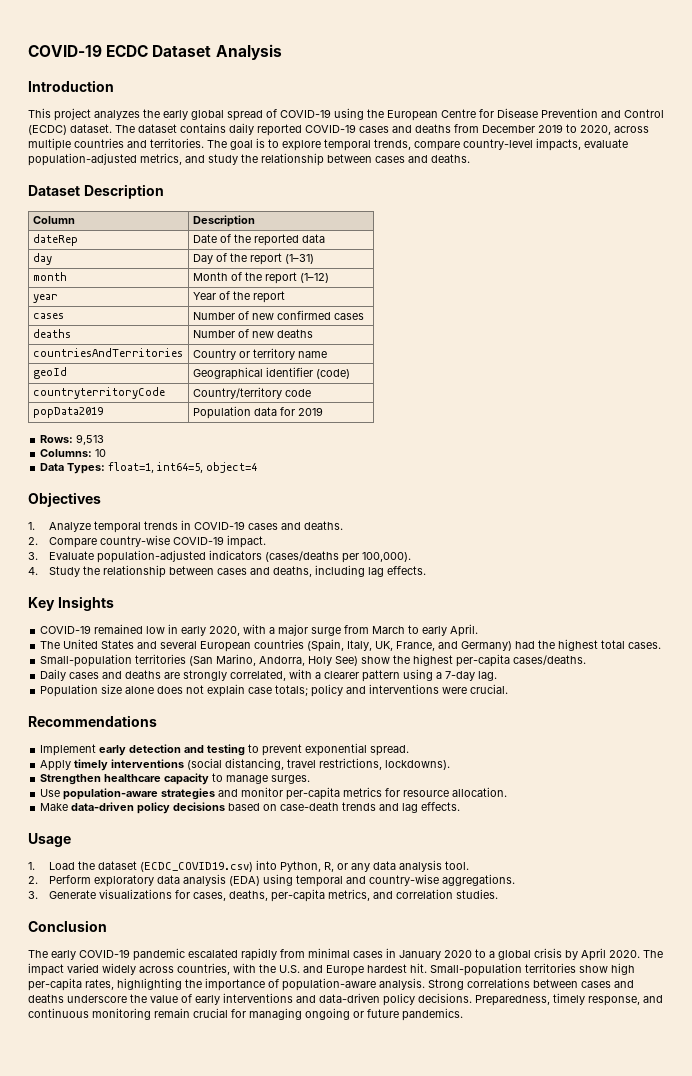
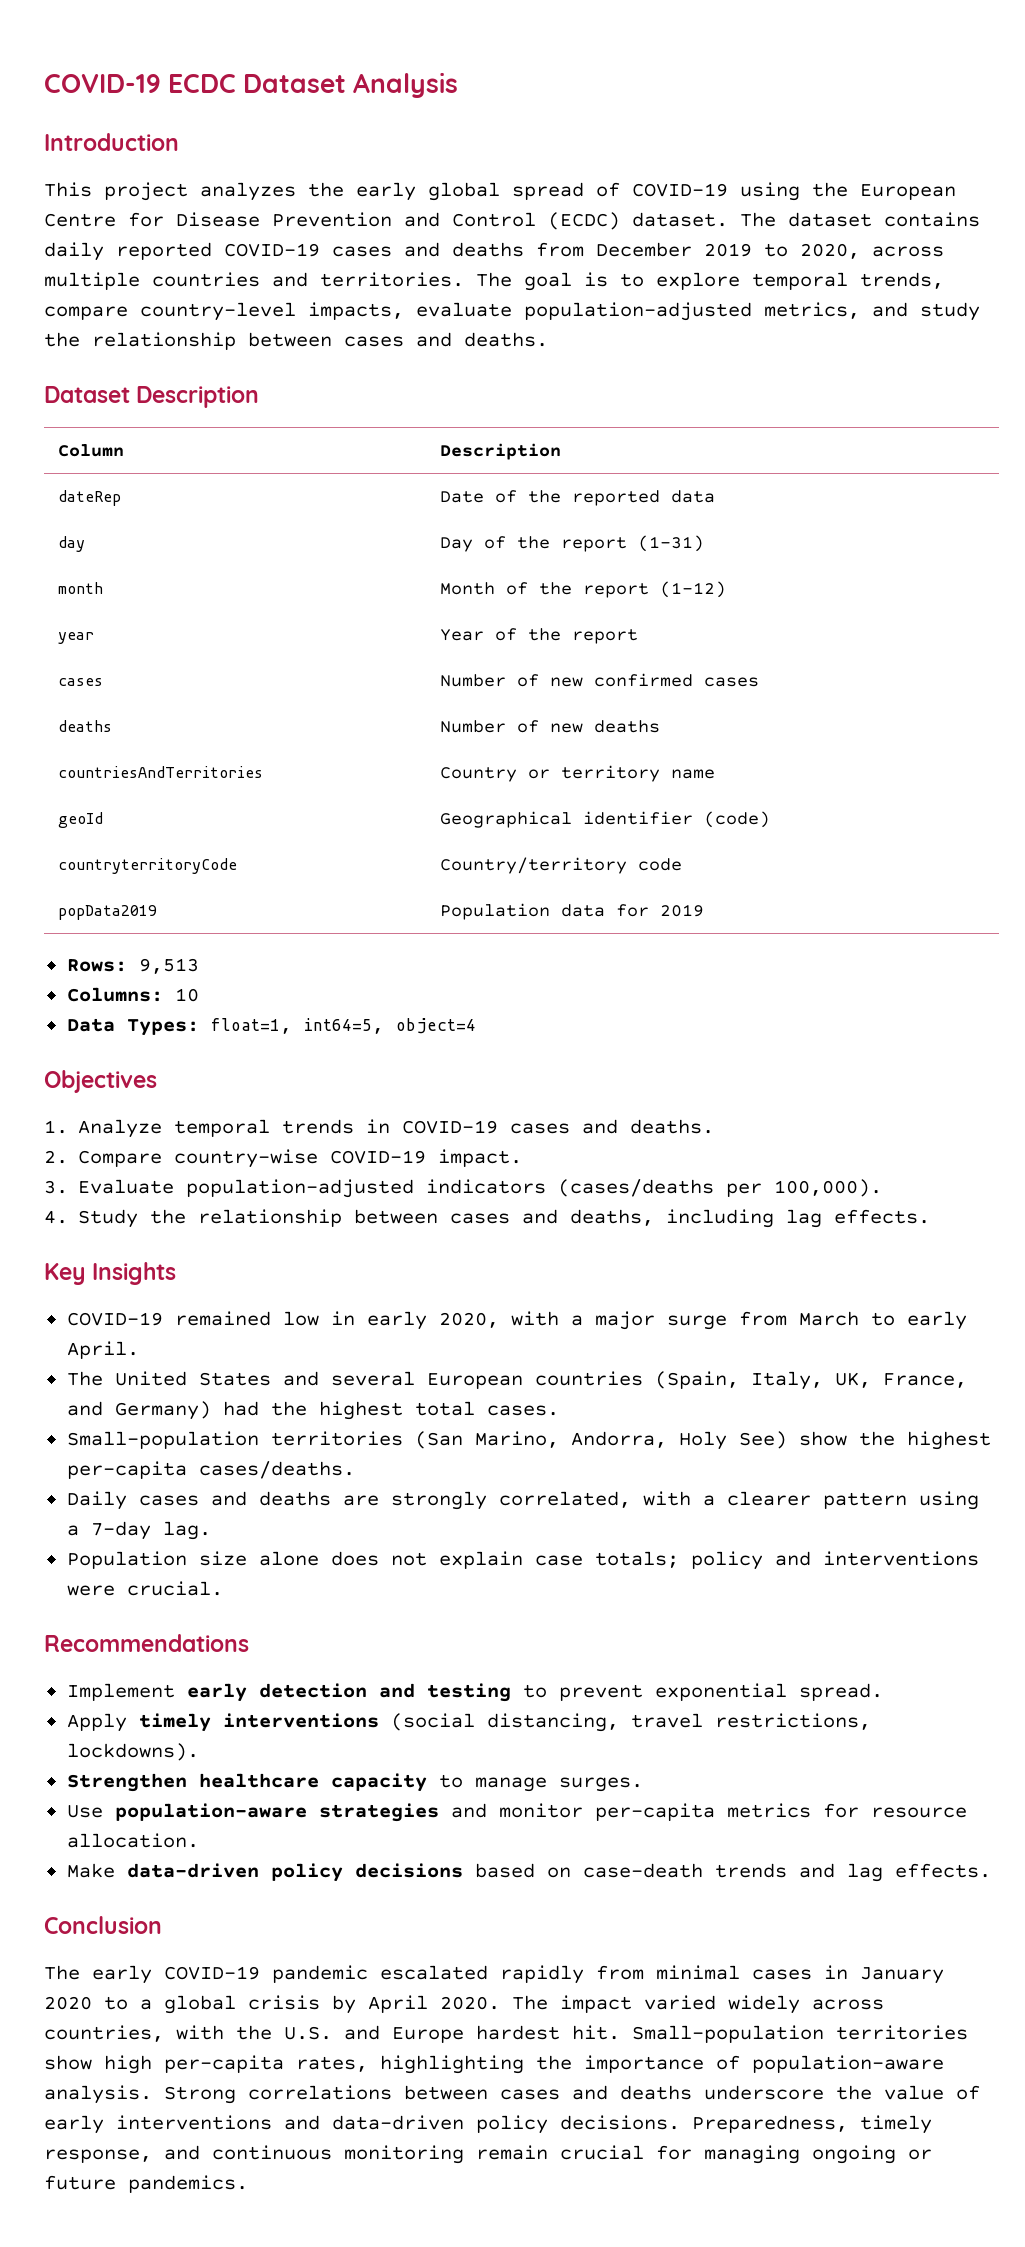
[28,833,71,847] [28,860,469,872] [28,874,515,887] [28,889,498,902] // Usage // 1. Load the dataset (ECDC_COVID19.csv) into Python, R, or any data analysis tool. // 2. Perform exploratory data analysis (EDA) using temporal and country-wise aggregations. // 3. Generate visualizations for cases, deaths, per-capita metrics, and correlation studies. -> (991, 1870) none

